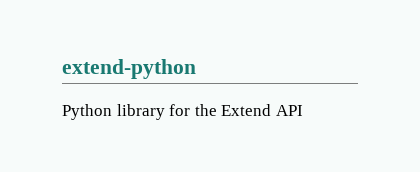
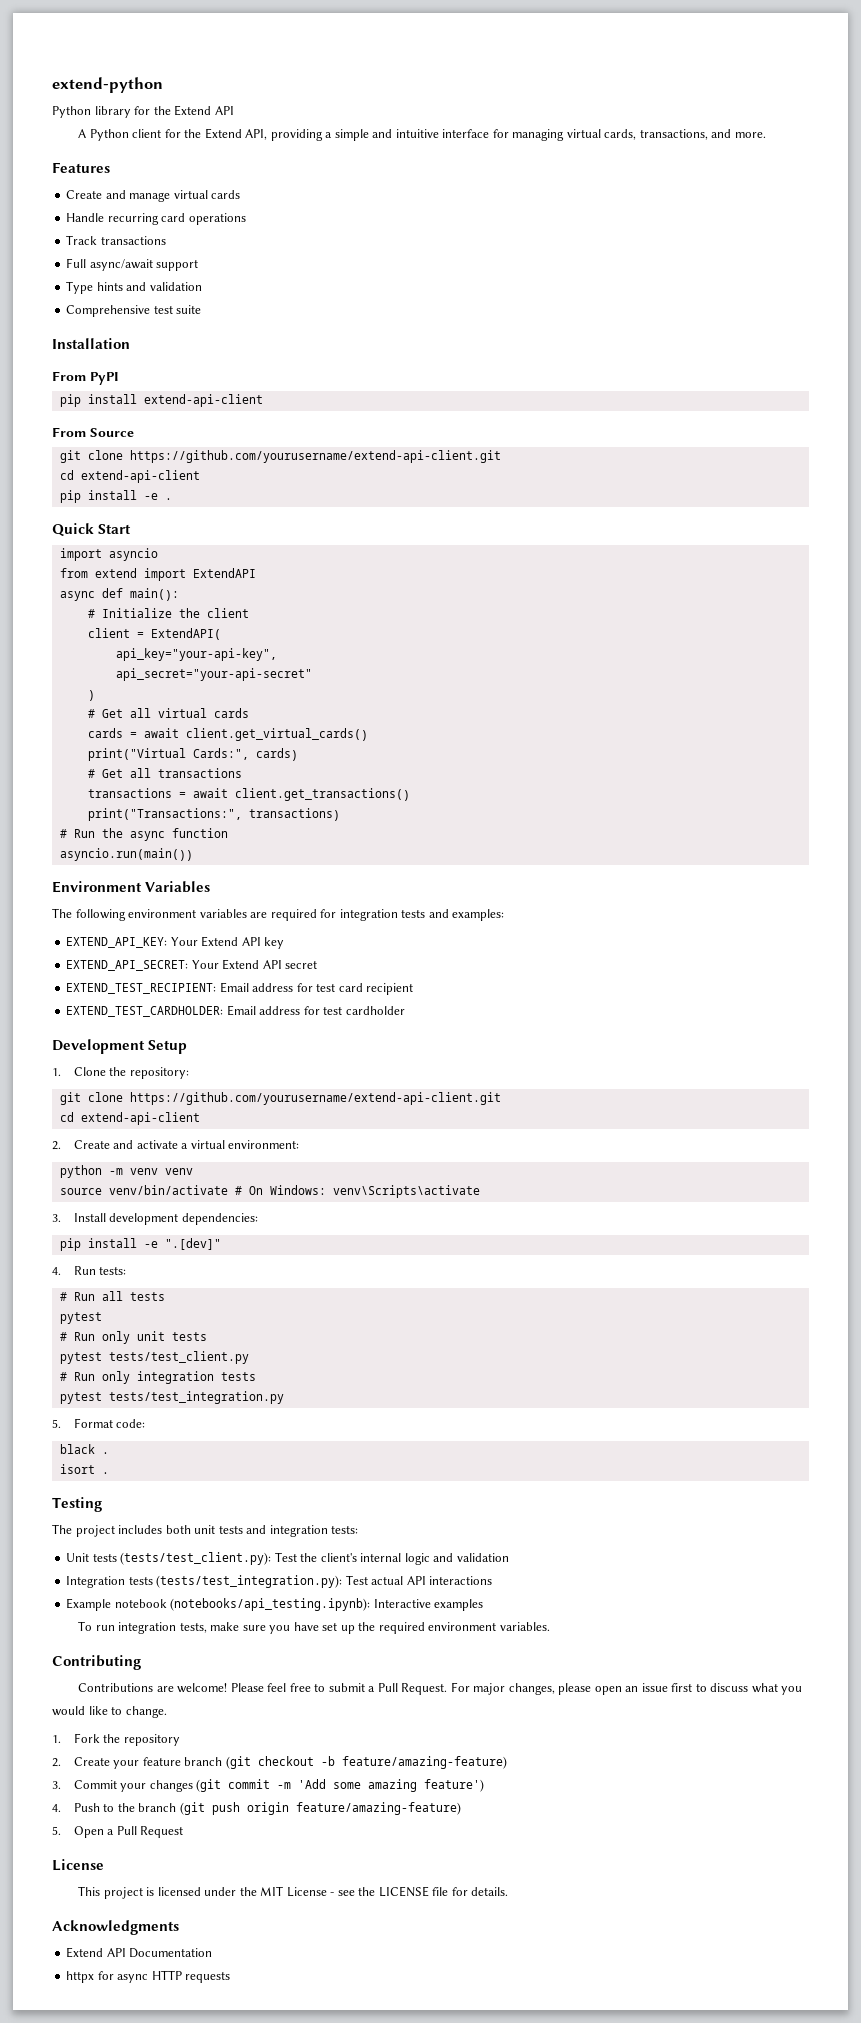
(303, 110) none -> [78,128,766,141] [52,162,110,173] [66,190,241,202] [66,213,246,225] [66,235,166,245] [66,258,199,271] [66,281,202,294] [66,305,202,317] [52,338,130,349] [52,371,119,385] [59,394,263,407] [52,427,134,437] [59,450,501,463] [59,470,200,483] [59,490,172,503] [52,523,132,537] [59,548,158,561] [59,568,256,581] [59,588,179,601] [87,608,249,618] [87,628,221,640] [115,648,277,661] [115,668,312,681] [87,690,95,701] [87,708,249,718] [87,728,368,741] [87,748,298,761] [87,768,242,778] [87,788,410,801] [87,808,340,821] [59,828,228,841] [59,848,193,861] [52,881,211,893] [52,908,505,921] [66,936,285,949] [66,959,318,971] [66,982,414,995] [66,1005,405,1017] [52,1039,188,1054] [52,1067,189,1079] [59,1092,501,1105] [59,1112,200,1125] [52,1140,300,1150] [59,1165,193,1178] [59,1185,480,1198] [52,1213,258,1225] [59,1238,221,1251] [52,1266,127,1275] [59,1291,165,1301] [59,1312,102,1324] [59,1331,207,1344] [59,1351,249,1364] [59,1371,256,1384] [59,1391,284,1404] [52,1418,146,1428] [59,1444,109,1454] [59,1464,109,1474] [52,1497,102,1512] [52,1524,359,1537] [66,1552,509,1565] [66,1575,493,1588] [66,1598,484,1611] [78,1621,550,1634] [52,1655,141,1670] [78,1682,803,1695] [52,1706,167,1718] [52,1733,180,1746] [52,1756,507,1769] [52,1779,485,1792] [52,1802,461,1815] [52,1826,184,1838] [52,1859,104,1871] [78,1886,509,1899] [52,1920,179,1935] [66,1947,213,1958] [66,1970,231,1983] // A Python client for the Extend API, providing a simple and intuitive interface for managing virtual cards, transactions, and more. // Features // Create and manage virtual cards // Handle recurring card operations // Track transactions // Full async/await support // Type hints and validation // Comprehensive test suite // Installation // From PyPI // pip install extend-api-client // From Source // git clone https://github.com/yourusername/extend-api-client.git // cd extend-api-client // pip install -e . // Quick Start // import asyncio // from extend import ExtendAPI // async def main(): // # Initialize the client // client = ExtendAPI( // api_key="your-api-key", // api_secret="your-api-secret" // ) // # Get all virtual cards // cards = await client.get_virtual_cards() // print("Virtual Cards:", cards) // # Get all transactions // transactions = await client.get_transactions() // print("Transactions:", transactions) // # Run the async function // asyncio.run(main()) // Environment Variables // The following environment variables are required for integration tests and examples: // EXTEND_API_KEY: Your Extend API key // EXTEND_API_SECRET: Your Extend API secret // EXTEND_TEST_RECIPIENT: Email address for test card recipient // EXTEND_TEST_CARDHOLDER: Email address for test cardholder // Development Setup // 1. Clone the repository: // git clone https://github.com/yourusername/extend-api-client.git // cd extend-api-client // 2. Create and activate a virtual environment: // python -m venv venv // source venv/bin/activate # On Windows: venv\Scripts\activate // 3. Install development dependencies: // pip install -e ".[dev]" // 4. Run tests: // # Run all tests // pytest // # Run only unit tests // pytest tests/test_client.py // # Run only integration tests // pytest tests/test_integration.py // 5. Format code: // black . // isort . // Testing // The project includes both unit tests and integration tests: // Unit tests (tests/test_client.py): Test the client's internal logic and validation // Integration tests (tests/test_integration.py): Test actual API interactions // Example notebook (notebooks/api_testing.ipynb): Interactive examples // To run integration tests, make sure you have set up the required environment variables. // Contributing // Contributions are welcome! Please feel free to submit a Pull Request. For major changes, please open an issue first to discuss what you would like to change. // 1. Fork the repository // 2. Create your feature branch (git checkout -b feature/amazing-feature) // 3. Commit your changes (git commit -m 'Add some amazing feature') // 4. Push to the branch (git push origin feature/amazing-feature) // 5. Open a Pull Request // License // This project is licensed under the MIT License - see the LICENSE file for details. // Acknowledgments // Extend API Documentation // httpx for async HTTP requests

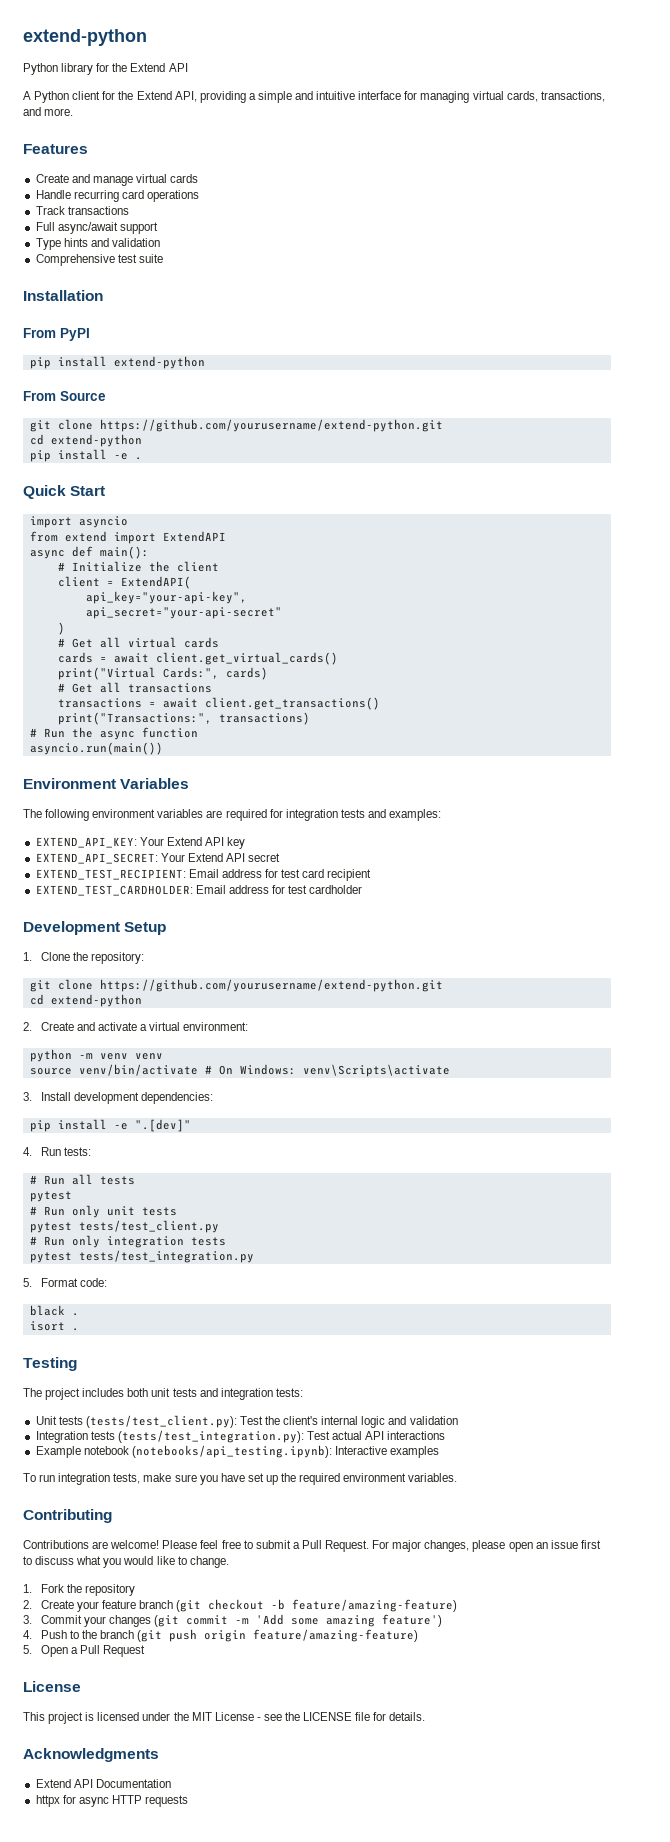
[143,394,263,407] extend-api-client -> [113,356,205,369] extend-python
[129,450,501,463] [59,470,200,483] https://github.com/yourusername/extend-api-client.git // cd extend-api-client -> [99,419,443,432] [29,434,142,447] https://github.com/yourusername/extend-python.git // cd extend-python
[129,1092,501,1105] [59,1112,200,1125] https://github.com/yourusername/extend-api-client.git // cd extend-api-client -> [99,979,443,992] [29,994,142,1007] https://github.com/yourusername/extend-python.git // cd extend-python

